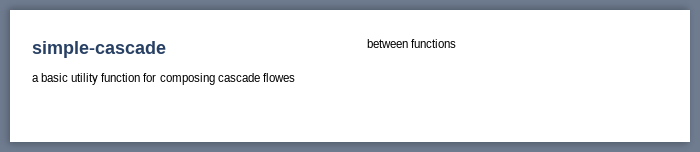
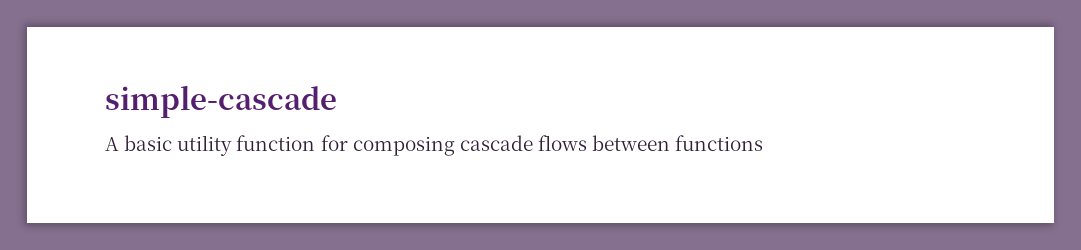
[32,75,39,82] a -> [105,137,119,151] A
[262,73,295,82] flowes -> [537,135,587,151] flows

